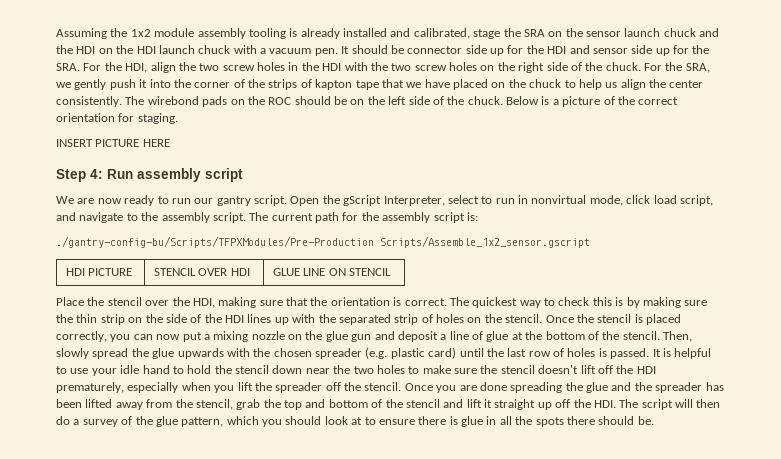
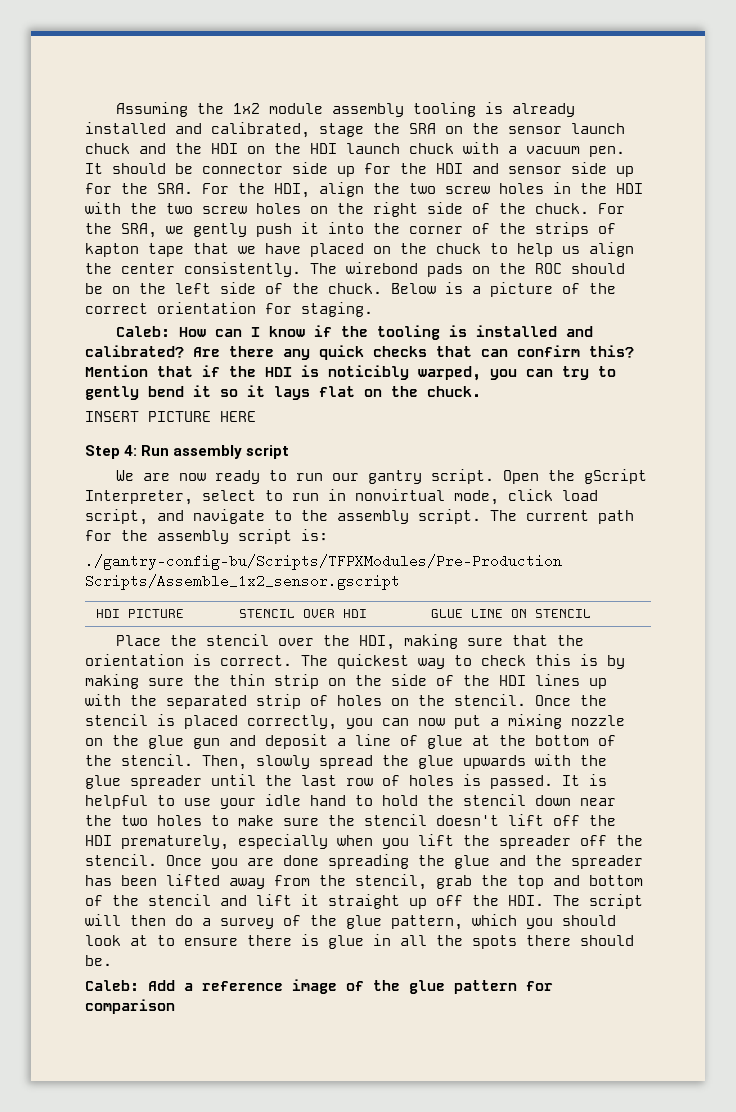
(178, 118) none -> [115,325,593,340] [85,345,634,360] [85,365,616,381] [85,385,481,400] // Caleb: How can I know if the tooling is installed and calibrated? Are there any quick checks that can confirm this? Mention that if the HDI is noticibly warped, you can try to gently bend it so it lays flat on the chuck.
[273,347,457,359] chosen spreader (e.g. plastic card) -> [85,775,202,789] glue spreader
(654, 420) none -> [85,979,553,994] [85,999,175,1014] // Caleb: Add a reference image of the glue pattern for comparison

